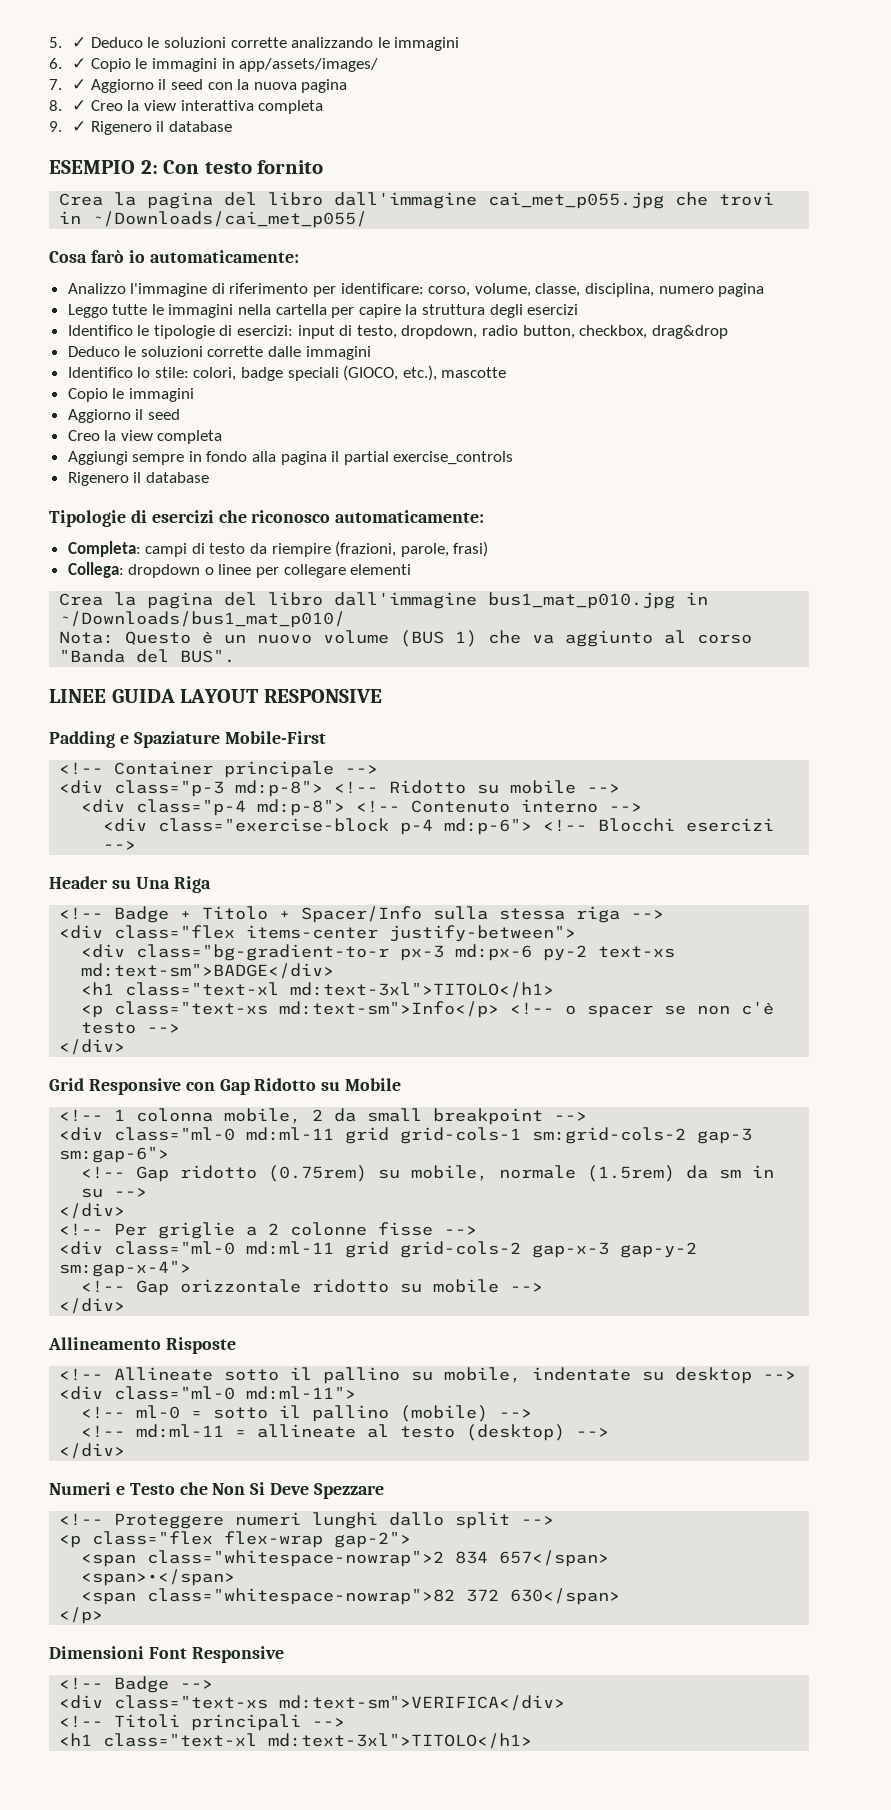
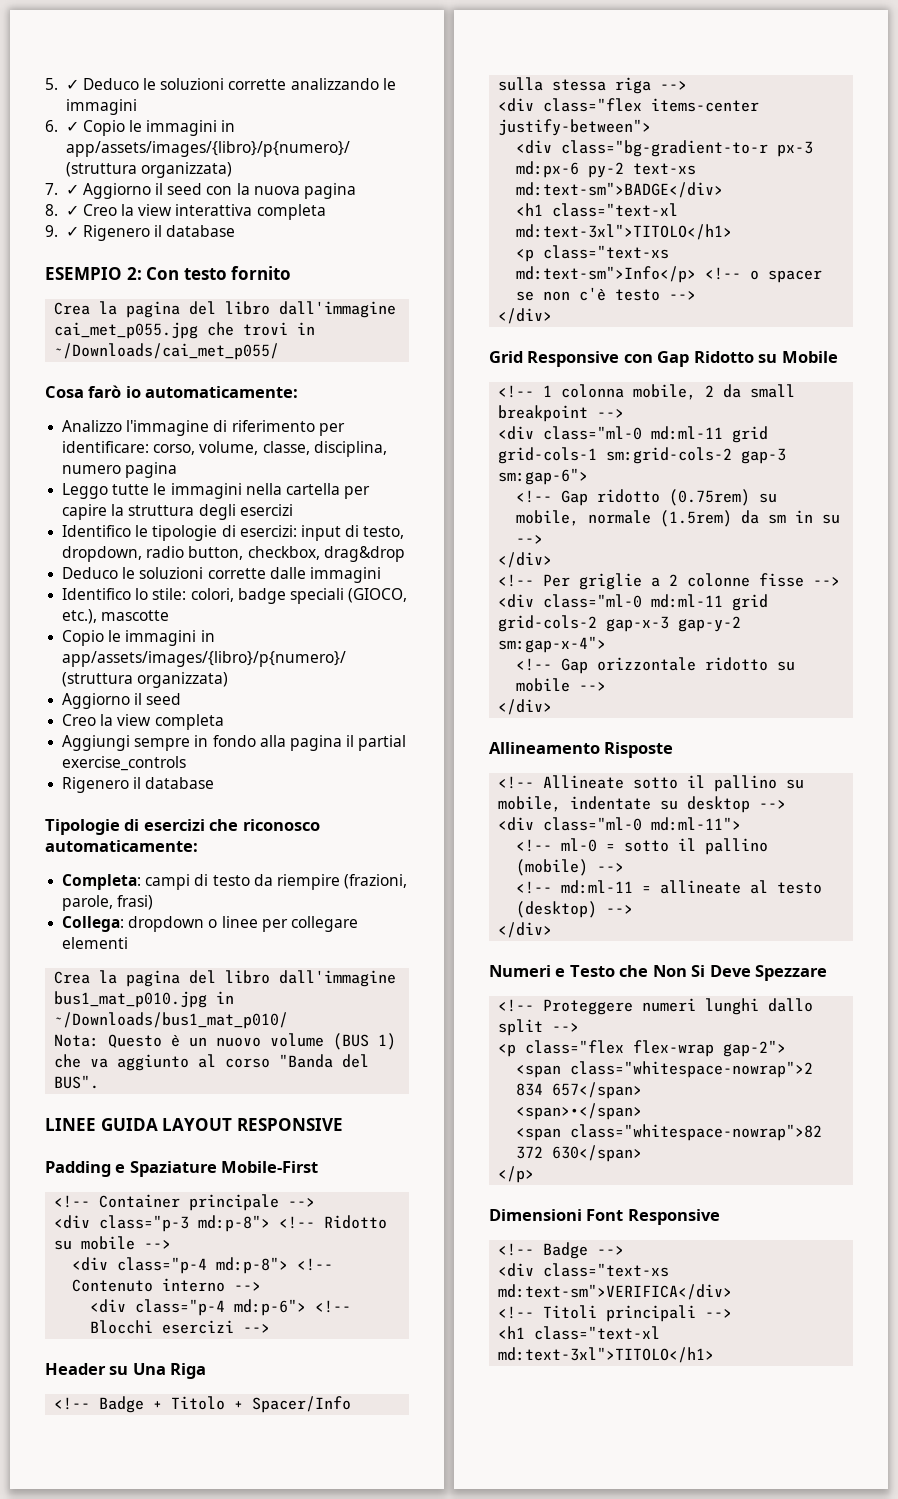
[239,58,379,72] app/assets/images/ -> [65,141,350,157] [65,162,232,178] app/assets/images/{libro}/p{numero}/ (struttura organizzata)
(194, 395) none -> [200,630,215,642] [62,651,347,667] [62,672,229,688] in app/assets/images/{libro}/p{numero}/ (struttura organizzata)
[158,818,434,835] class="exercise-block p-4 -> [135,1299,226,1316] class="p-4

